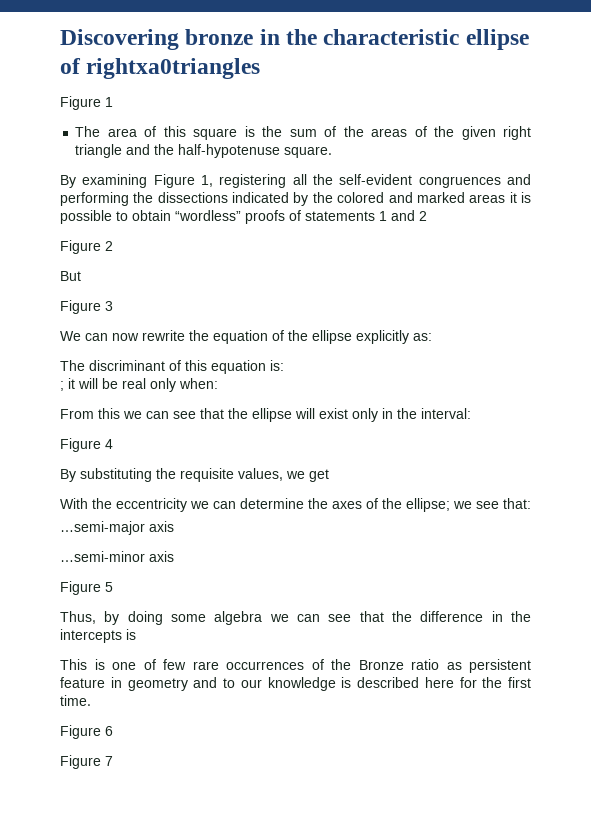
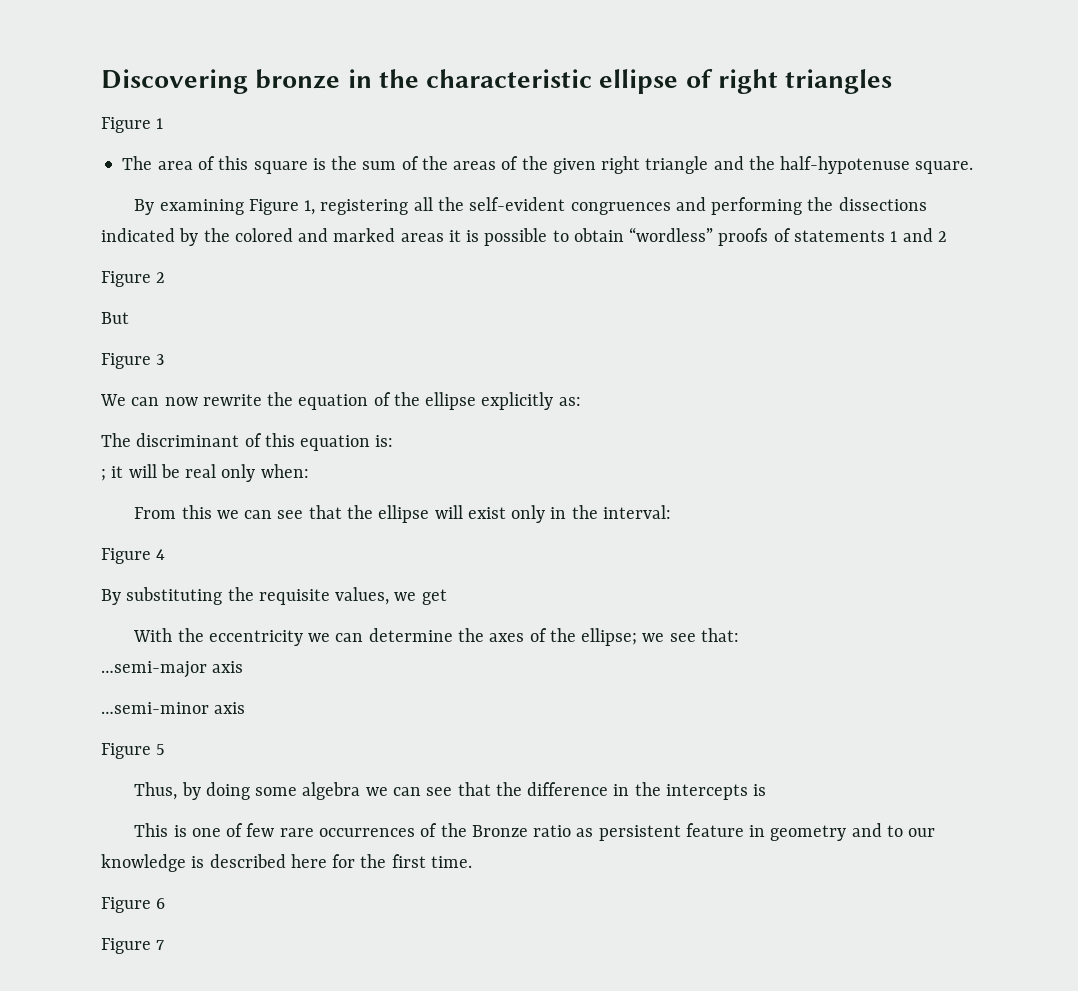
[86,58,261,79] rightxa0triangles -> [718,69,893,94] right triangles

